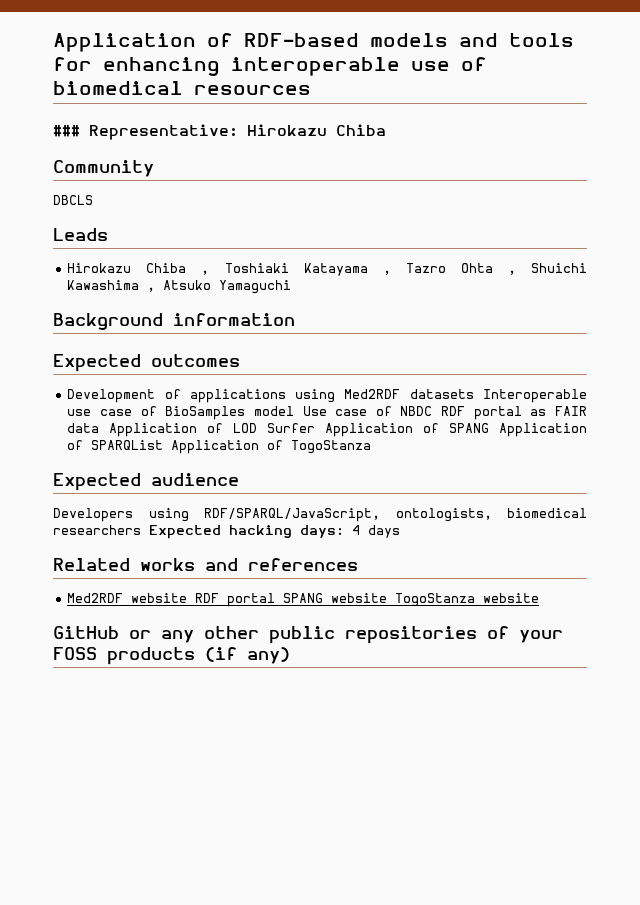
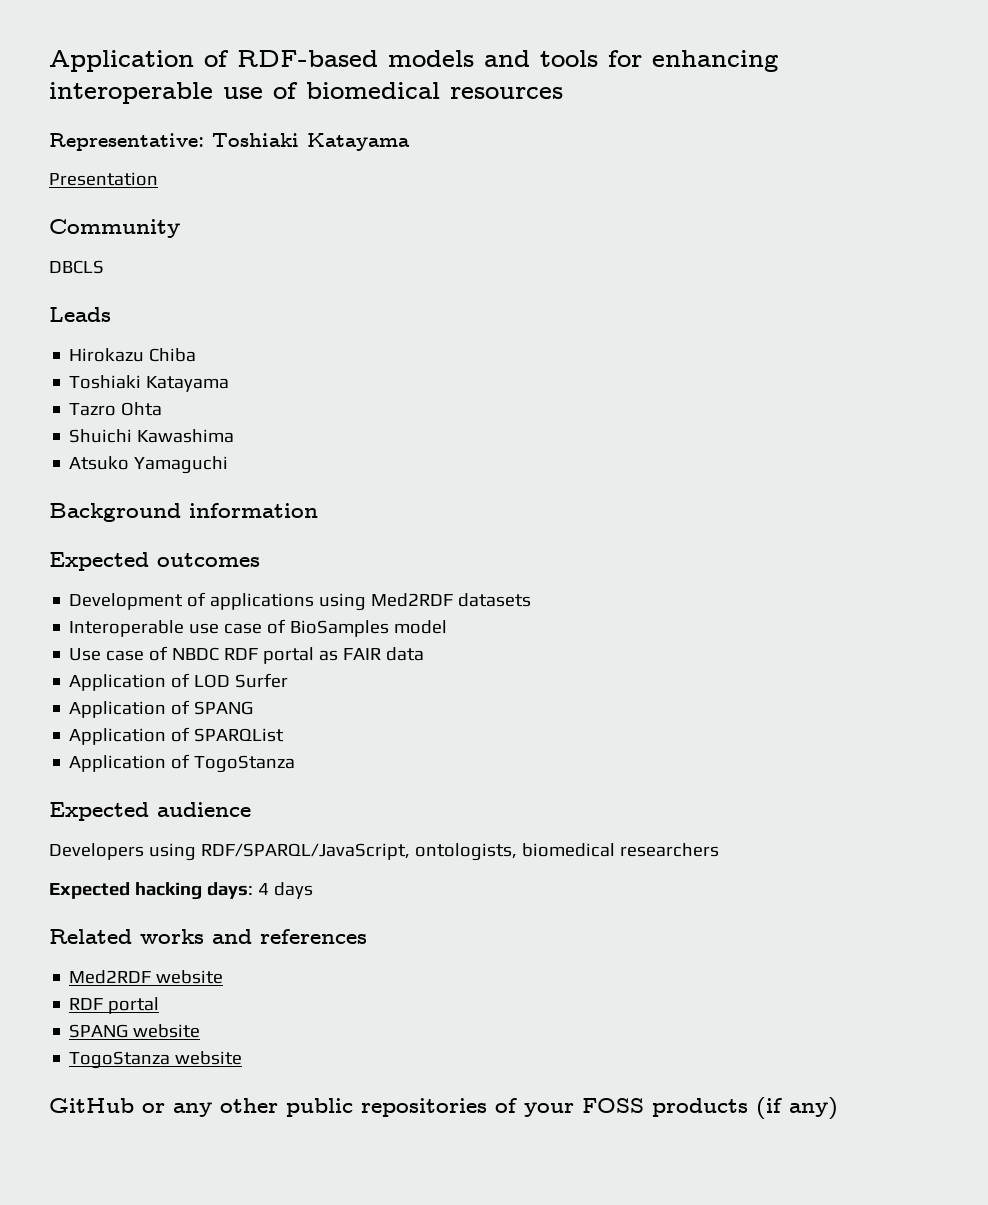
[53,124,386,140] ### Representative: Hirokazu Chiba -> [49,133,410,151] [49,172,158,186] Representative: Toshiaki Katayama // Presentation
[201,263,391,276] , Toshiaki Katayama , -> [69,375,230,392] // Toshiaki Katayama //
[507,270,516,275] , -> (163, 409) //
[147,287,156,292] , -> (235, 436) //
(474, 394) none -> (532, 600) //
(294, 411) none -> (448, 627) //
(100, 428) none -> (425, 654) //
(316, 428) none -> (289, 680) //
(490, 428) none -> (254, 708) //
(164, 445) none -> (285, 735) //
(141, 530) none -> (719, 850) //
[195,593,276,607] RDF portal -> [69,997,160,1014] // RDF portal //
(388, 598) none -> (201, 1031) //

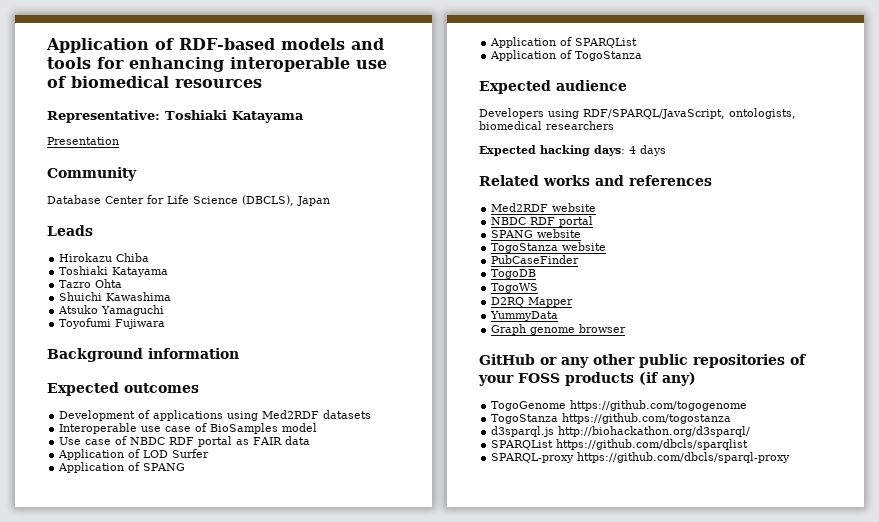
[49,260,104,274] DBCLS -> [47,195,330,206] Database Center for Life Science (DBCLS), Japan
(229, 465) none -> [59,318,166,329] // Toyofumi Fujiwara
(224, 977) none -> [491,217,527,225] NBDC
(243, 1058) none -> [491,255,580,264] [491,269,537,279] [491,283,539,293] [491,297,574,307] [490,311,559,321] [491,324,627,335] // PubCaseFinder // TogoDB // TogoWS // D2RQ Mapper // YummyData // Graph genome browser
(838, 1108) none -> [491,400,748,411] [491,413,732,424] [491,426,751,437] [491,439,749,450] [491,452,791,463] // TogoGenome https://github.com/togogenome // TogoStanza https://github.com/togostanza // d3sparql.js http://biohackathon.org/d3sparql/ // SPARQList https://github.com/dbcls/sparqlist // SPARQL-proxy https://github.com/dbcls/sparql-proxy

